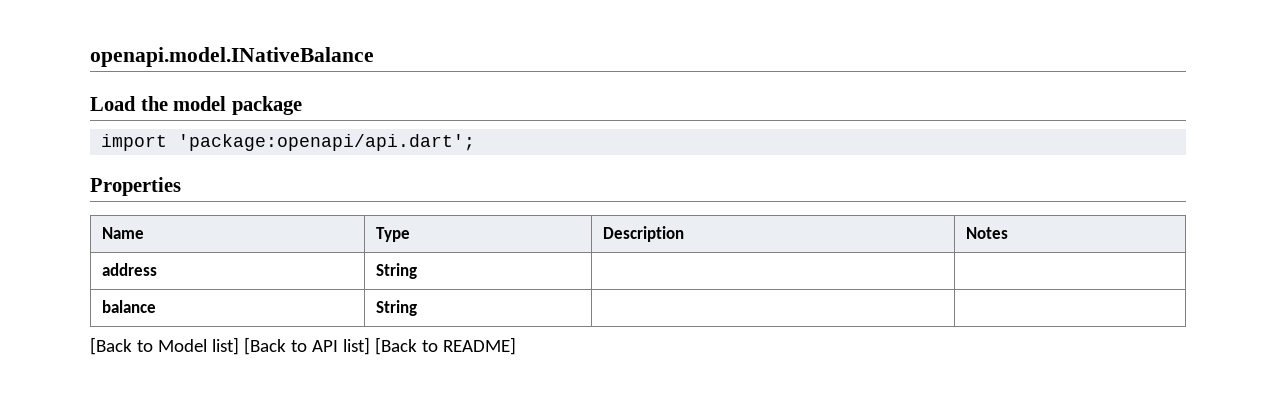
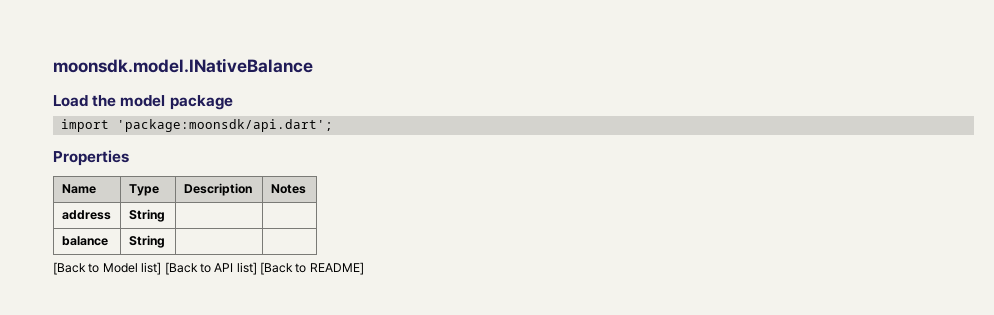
[90,47,374,67] openapi.model.INativeBalance -> [53,58,313,73] moonsdk.model.INativeBalance
[178,134,476,151] 'package:openapi/api.dart'; -> [116,119,333,132] 'package:moonsdk/api.dart';

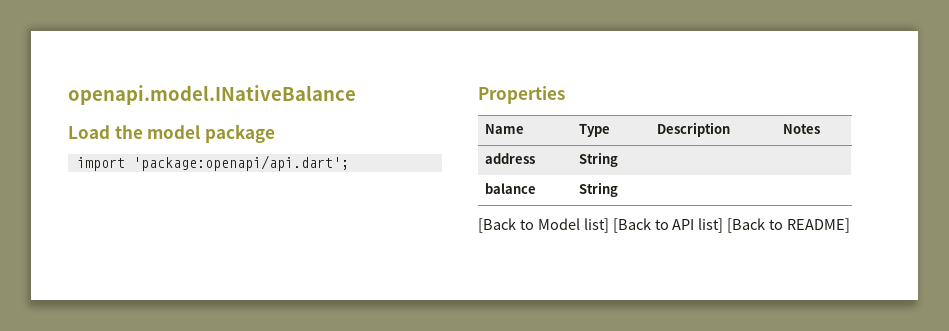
[53,58,313,73] moonsdk.model.INativeBalance -> [68,85,356,105] openapi.model.INativeBalance
[116,119,333,132] 'package:moonsdk/api.dart'; -> [132,155,349,171] 'package:openapi/api.dart';

